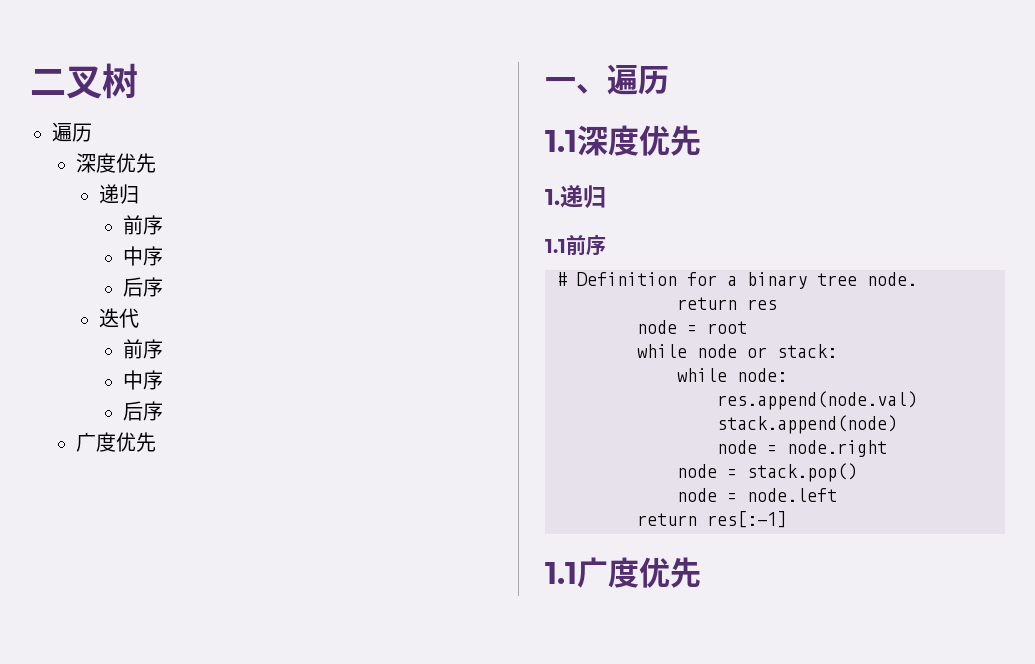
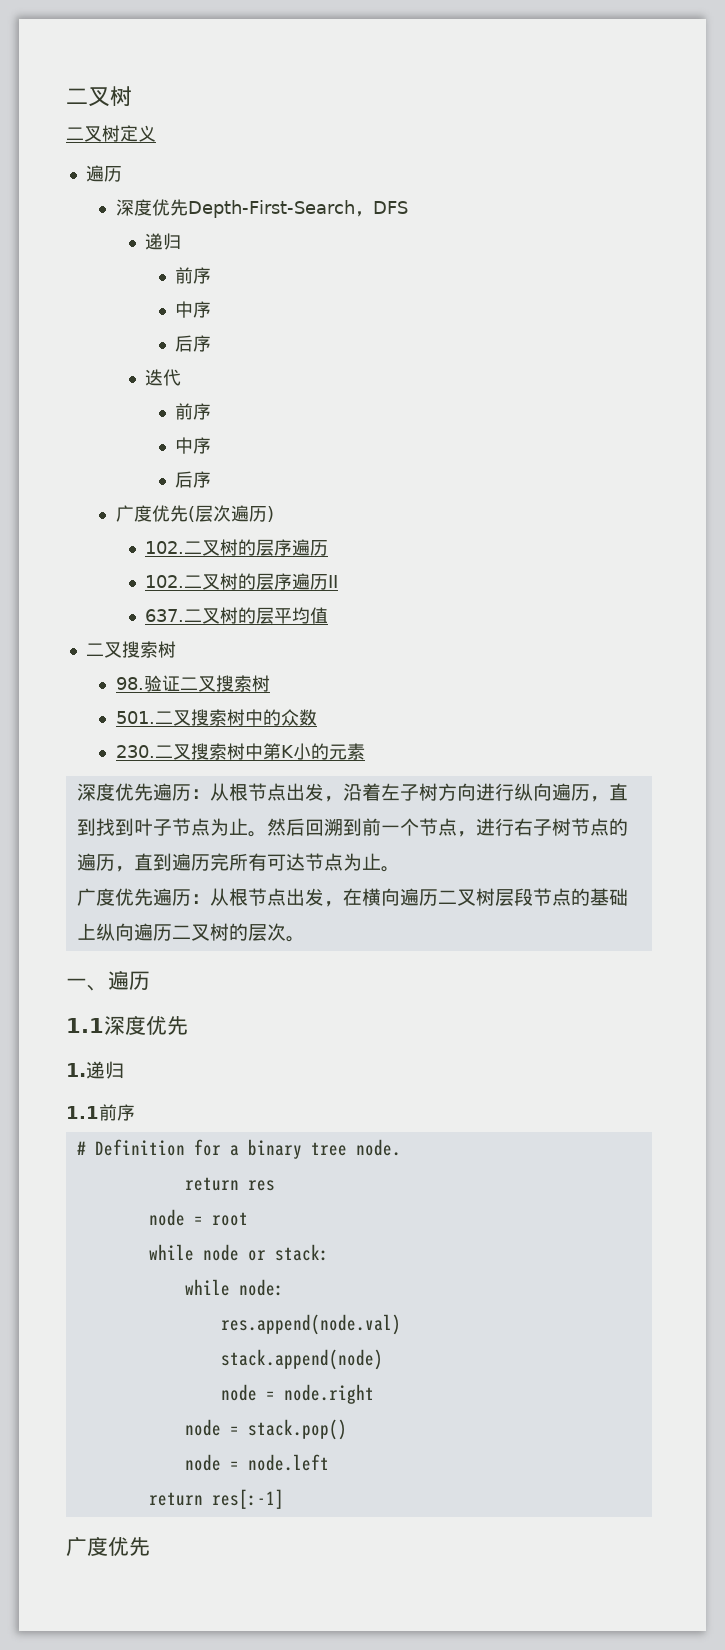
[30,63,138,99] 二叉树 -> [66,86,132,107] [66,125,156,142] 二叉树 // 二叉树定义
(156, 163) none -> [187,200,408,218] Depth-First-Search，DFS
(156, 442) none -> [187,505,274,522] [145,539,329,556] [145,573,339,590] [145,607,329,624] [85,641,176,658] [115,675,270,692] [115,709,317,726] [115,743,365,760] [76,783,628,802] [76,818,628,837] [76,853,400,872] [76,888,628,907] [76,923,305,942] (层次遍历) // 102.二叉树的层序遍历 // 102.二叉树的层序遍历II // 637.二叉树的层平均值 // 二叉搜索树 // 98.验证二叉搜索树 // 501.二叉搜索树中的众数 // 230.二叉搜索树中第K小的元素 // 深度优先遍历：从根节点出发，沿着左子树方向进行纵向遍历，直到找到叶子节点为止。然后回溯到前一个节点，进行右子树节点的遍历，直到遍历完所有可达节点为止。 // 广度优先遍历：从根节点出发，在横向遍历二叉树层段节点的基础上纵向遍历二叉树的层次。
[545,562,577,584] 1.1 -> (284, 1499) none

